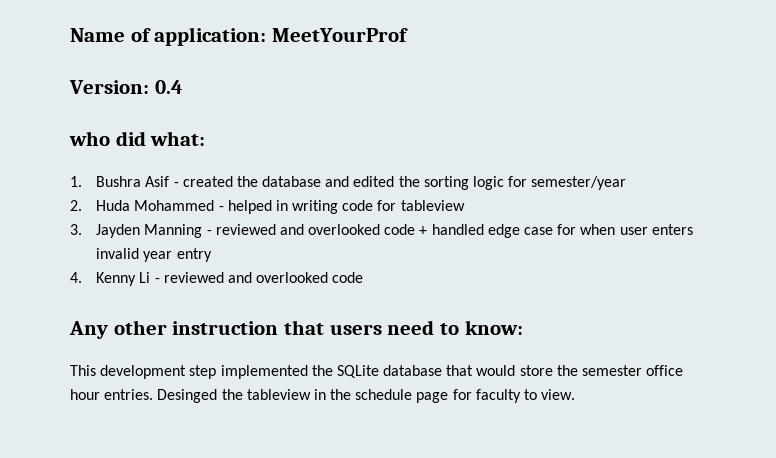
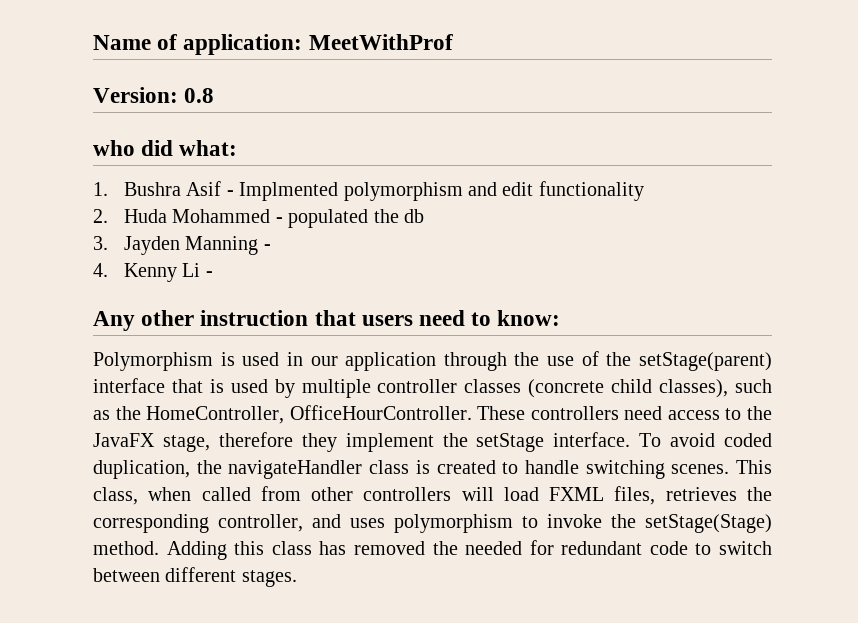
[272,28,409,42] MeetYourProf -> [308,34,453,50] MeetWithProf
[154,80,183,94] 0.4 -> [184,88,215,103] 0.8
[182,176,627,190] [70,200,465,214] [70,224,693,238] [96,248,212,262] created the database and edited the sorting logic for semester/year // 2. Huda Mohammed - helped in writing code for tableview // 3. Jayden Manning - reviewed and overlooked code + handled edge case for when user enters invalid year entry -> [239,181,644,201] [93,209,424,228] [93,236,271,255] Implmented polymorphism and edit functionality // 2. Huda Mohammed - populated the db // 3. Jayden Manning -
[163,272,364,283] reviewed and overlooked code -> (213, 274) none
[70,365,684,379] [70,389,576,403] This development step implemented the SQLite database that would store the semester office hour entries. Desinged the tableview in the schedule page for faculty to view. -> [93,351,772,371] [93,378,772,398] [93,405,772,424] [93,432,772,452] [93,460,772,479] [93,486,772,505] [93,514,772,533] [93,540,773,560] [93,567,297,587] Polymorphism is used in our application through the use of the setStage(parent) interface that is used by multiple controller classes (concrete child classes), such as the HomeController, OfficeHourController. These controllers need access to the JavaFX stage, therefore they implement the setStage interface. To avoid coded duplication, the navigateHandler class is created to handle switching scenes. This class, when called from other controllers will load FXML files, retrieves the corresponding controller, and uses polymorphism to invoke the setStage(Stage) method. Adding this class has removed the needed for redundant code to switch between different stages.

